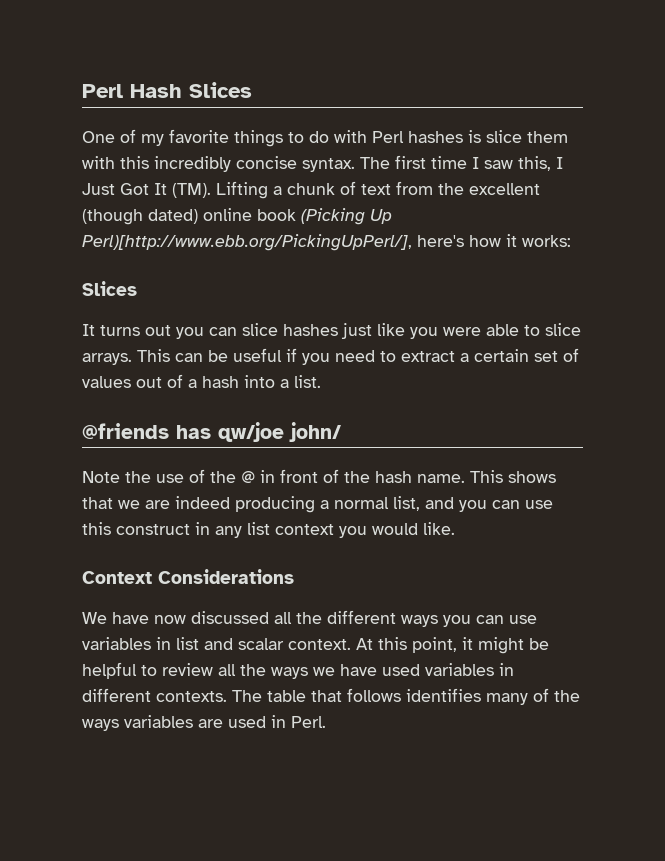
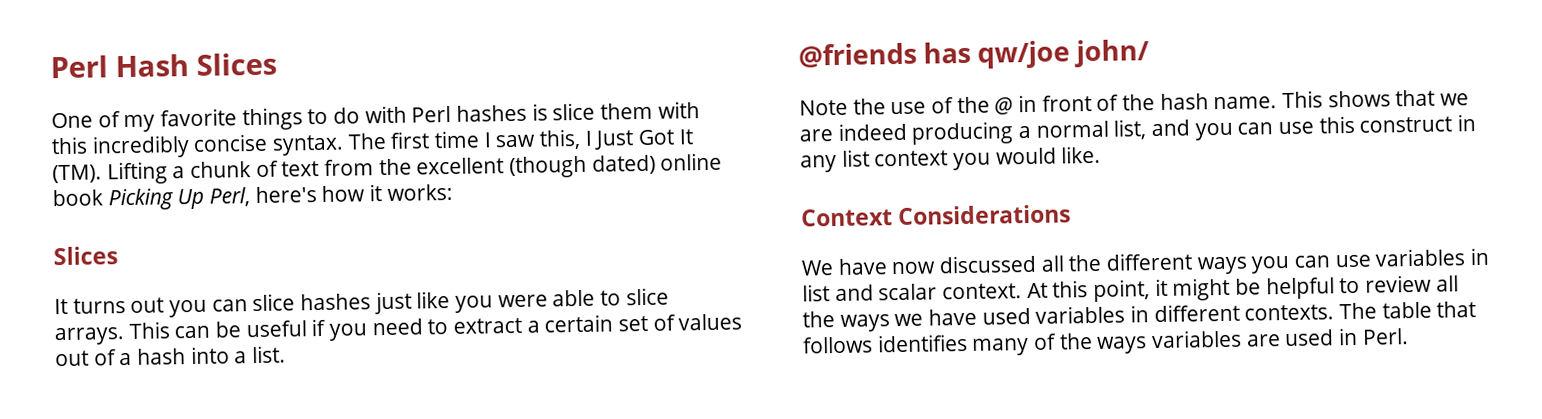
[301,208,392,225] [82,234,412,251] (Picking Up Perl)[http://www.ebb.org/PickingUpPerl/], -> [107,187,251,211] Picking Up Perl,

